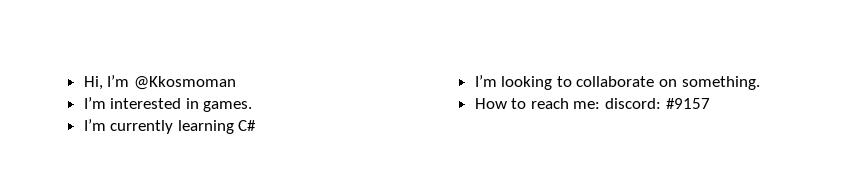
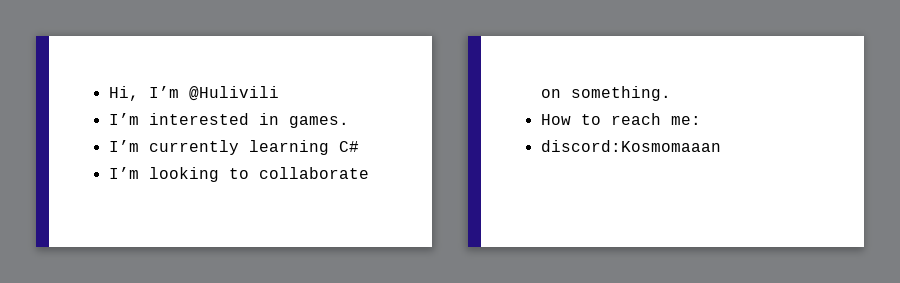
[133,76,236,90] @Kkosmoman -> [188,86,279,101] @Hulivili
[605,98,710,109] discord: #9157 -> [540,140,721,152] // discord:Kosmomaaan

